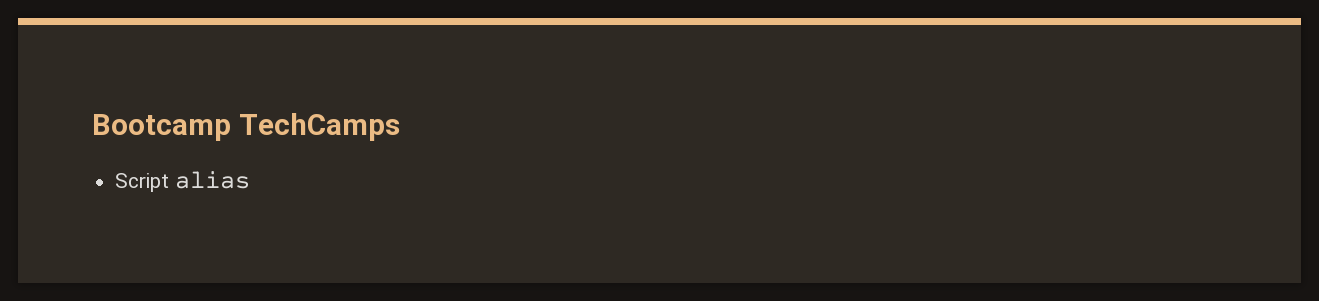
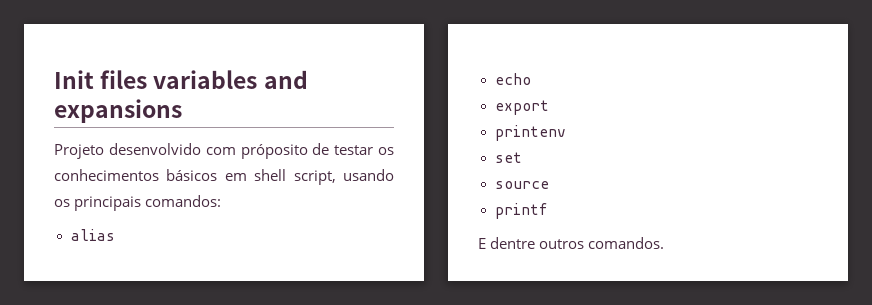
[92,113,400,141] [115,171,251,192] Bootcamp TechCamps // Script alias -> [54,70,308,89] [54,99,182,123] [54,143,394,159] [54,169,394,185] [54,195,222,211] [70,229,115,241] [494,73,531,85] [494,100,549,115] [494,125,566,141] [494,152,522,163] [494,181,549,189] [494,203,548,219] [478,237,665,249] Init files variables and expansions // Projeto desenvolvido com próposito de testar os conhecimentos básicos em shell script, usando os principais comandos: // alias // echo // export // printenv // set // source // printf // E dentre outros comandos.

